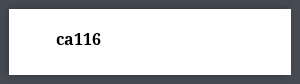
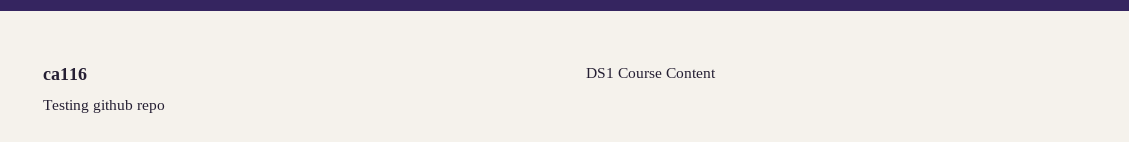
(101, 39) none -> [43,100,166,113] [586,68,717,78] // Testing github repo // DS1 Course Content

